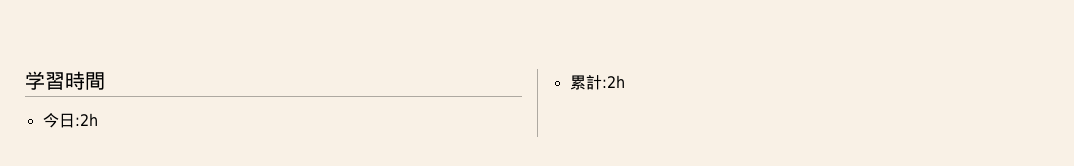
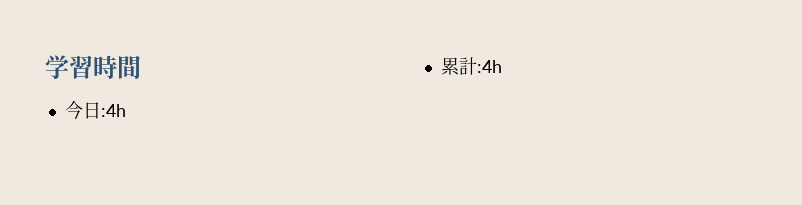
[74,113,98,126] :2h -> [100,104,126,117] :4h
[601,75,625,88] :2h -> [476,60,502,73] :4h

